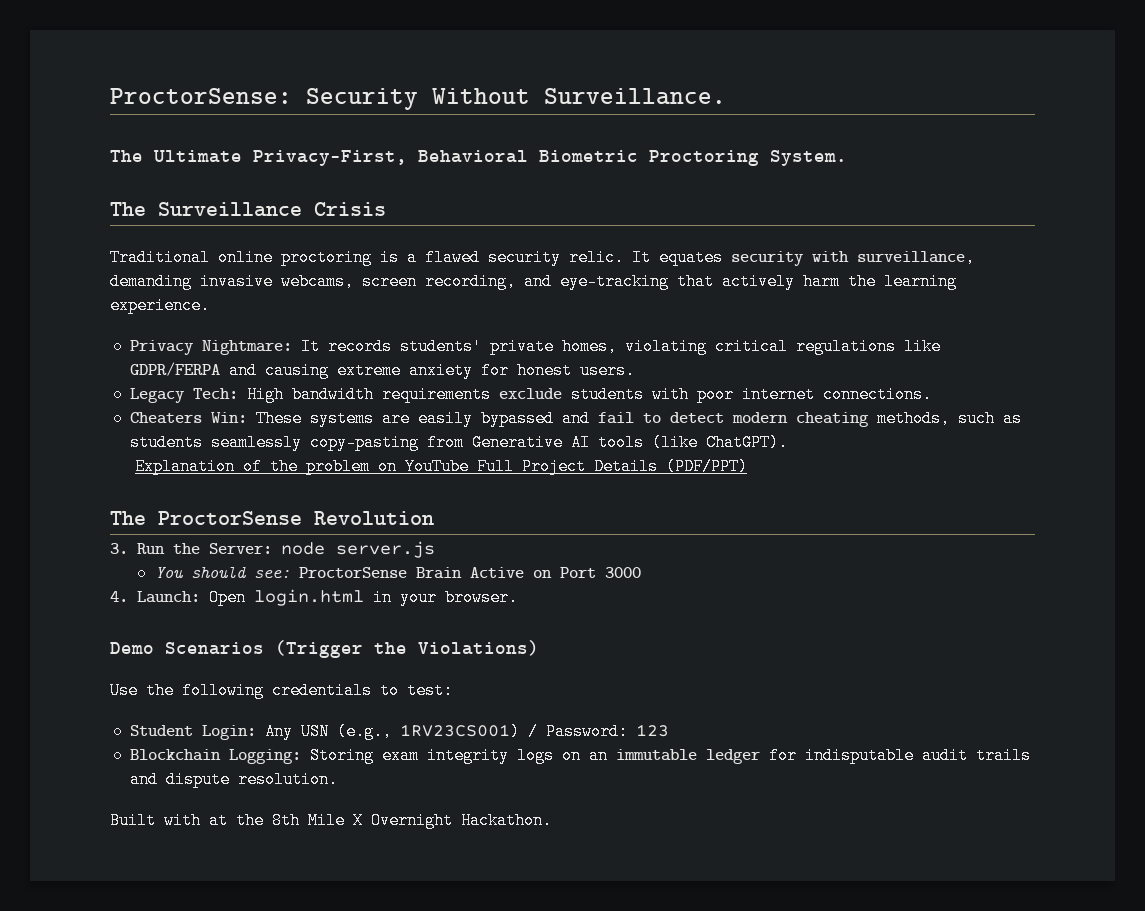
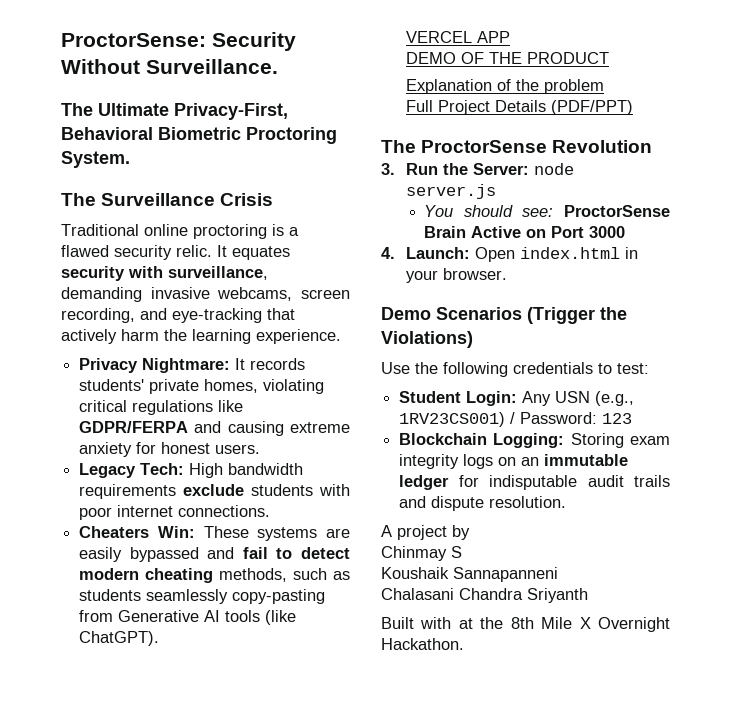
(788, 442) none -> [406,31,511,43] [406,52,610,64] // VERCEL APP // DEMO OF THE PRODUCT
[377,458,469,475] on YouTube -> (605, 86) //
[254,589,364,606] login.html -> [520,247,621,259] index.html
(338, 779) none -> [381,525,470,540] [381,546,462,561] [381,567,558,582] [381,588,588,603] // A project by // Chinmay S // Koushaik Sannapanneni // Chalasani Chandra Sriyanth

